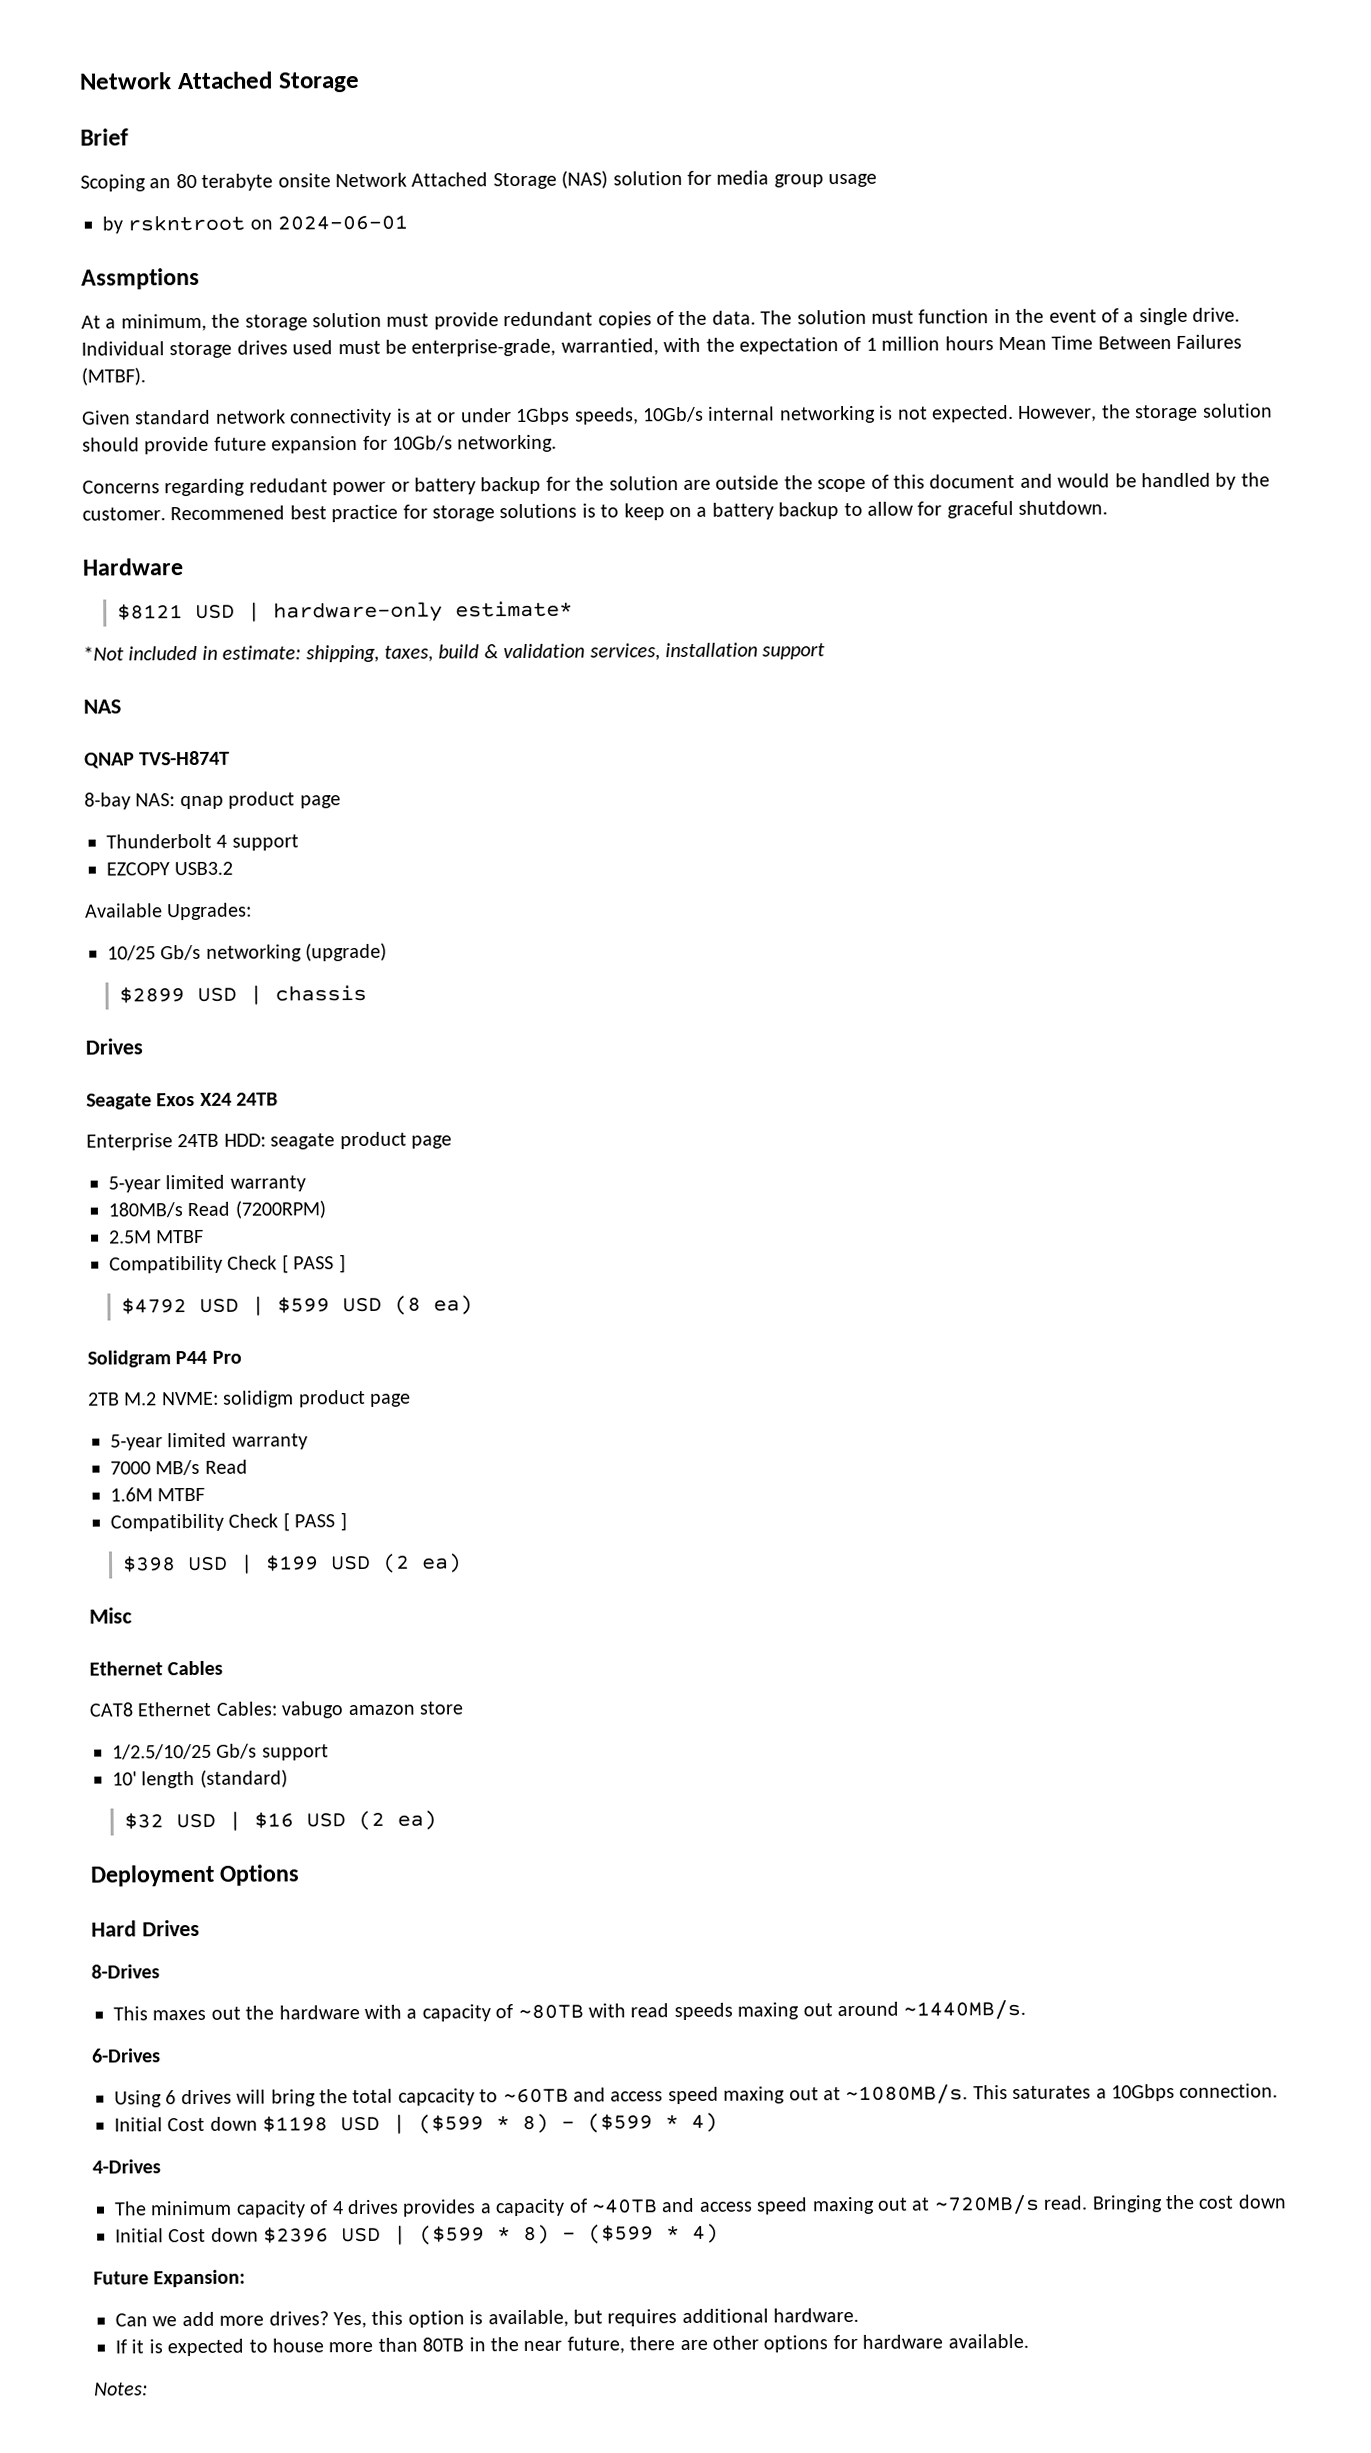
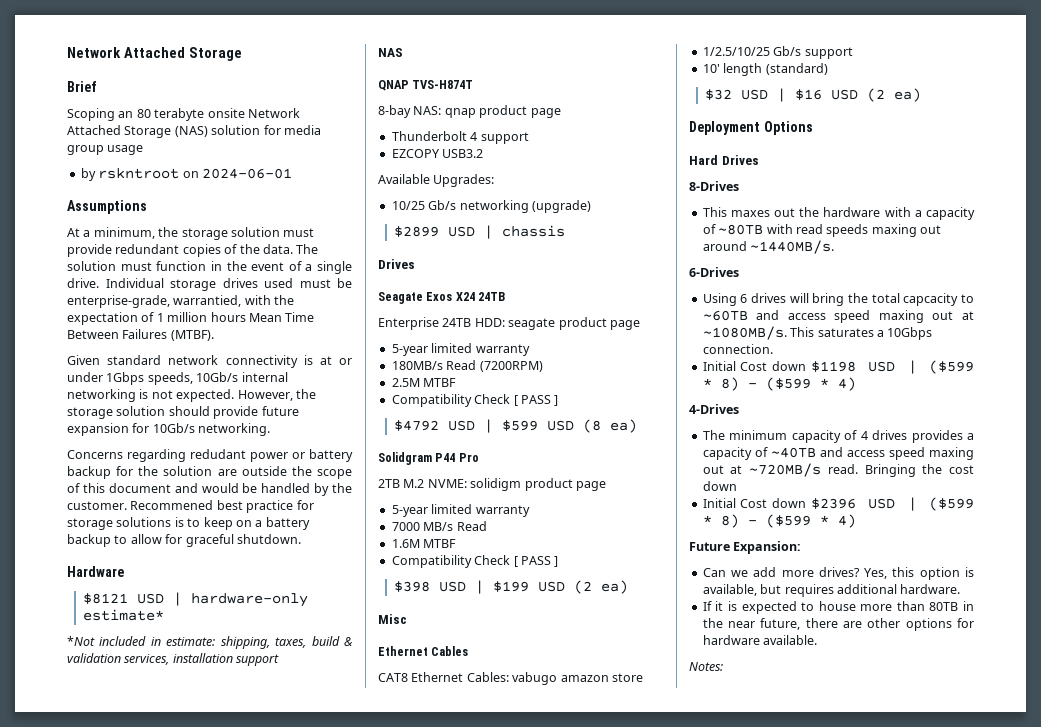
[81,267,200,290] Assmptions -> [67,200,147,214] Assumptions

